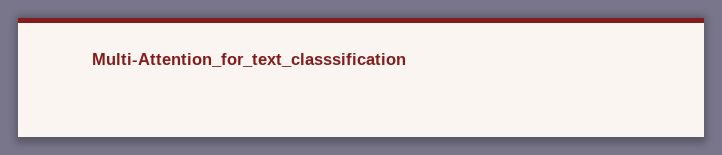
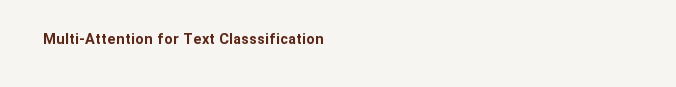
[92,53,406,67] Multi-Attention_for_text_classsification -> [43,33,324,44] Multi-Attention for Text Classsification

